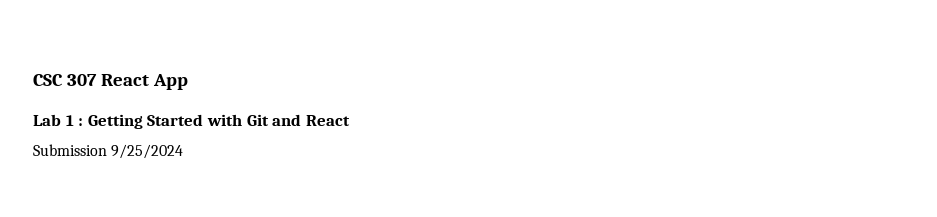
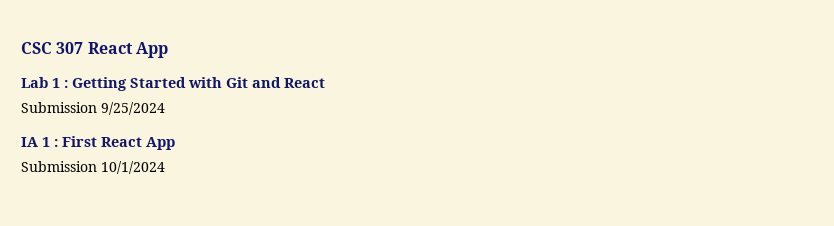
(184, 151) none -> [21,136,175,150] [21,161,165,174] // IA 1 : First React App // Submission 10/1/2024

